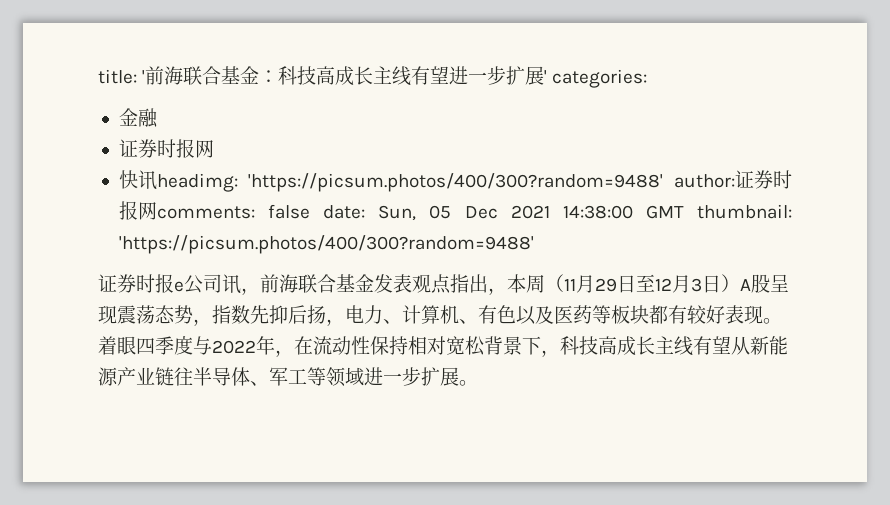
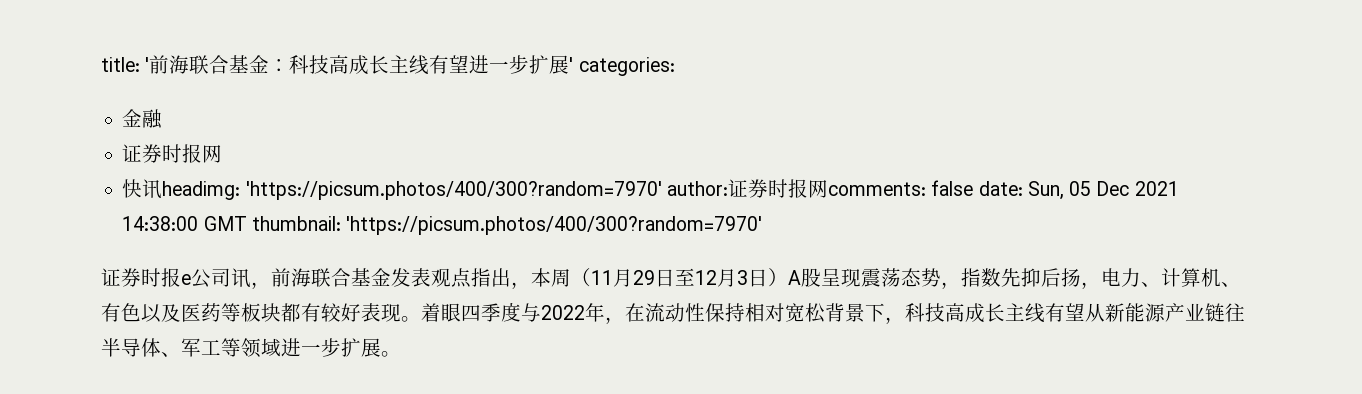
[248,173,664,192] 'https://picsum.photos/400/300?random=9488' -> [245,181,662,200] 'https://picsum.photos/400/300?random=7970'
[118,235,534,254] 'https://picsum.photos/400/300?random=9488' -> [346,216,763,235] 'https://picsum.photos/400/300?random=7970'

